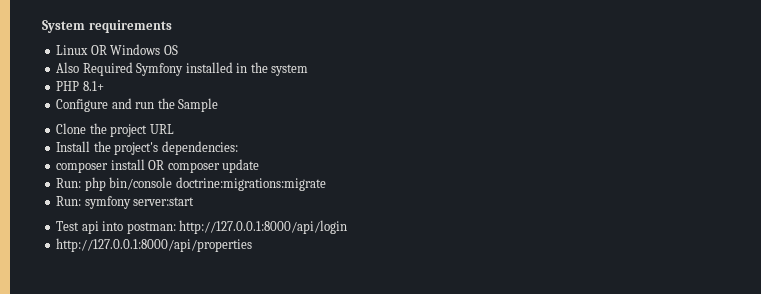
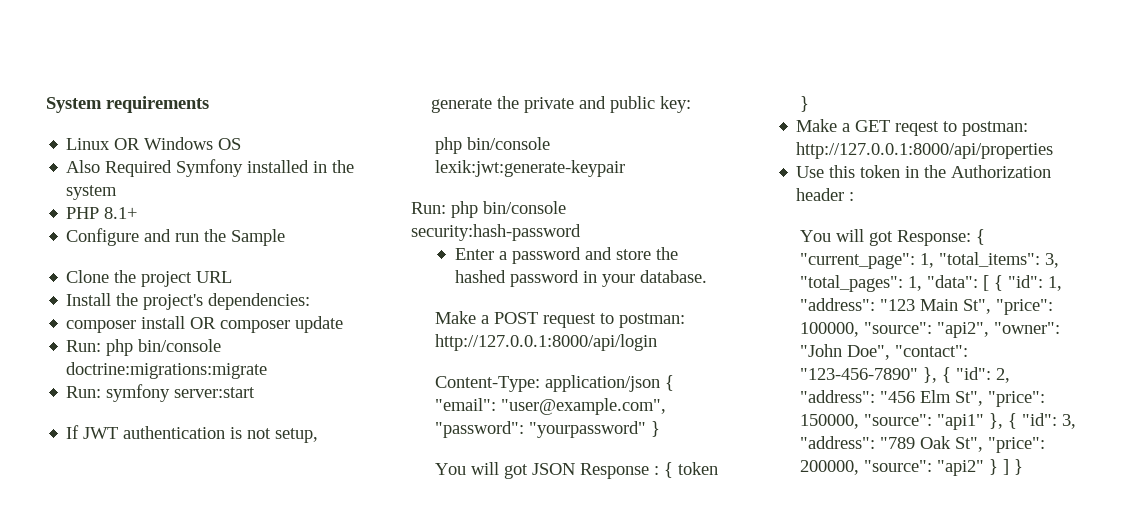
[56,220,348,234] [56,238,253,252] Test api into postman: http://127.0.0.1:8000/api/login // http://127.0.0.1:8000/api/properties -> [66,425,319,443] [431,96,692,113] [434,137,550,154] [434,160,625,177] [411,201,566,218] [411,224,581,241] [454,247,678,264] [454,270,707,287] [434,311,685,328] [434,334,657,351] [434,375,674,392] [434,398,666,415] [434,421,660,438] [434,462,718,479] [799,96,809,112] [796,119,1029,136] [796,142,1054,159] [796,165,1052,178] [796,188,855,201] [799,229,985,246] [799,252,1059,269] [799,275,1062,292] [799,298,1053,315] [799,322,1060,338] [799,344,968,360] [799,367,1010,383] [799,390,1045,407] [799,413,1076,430] [799,436,1045,453] [799,459,1023,476] If JWT authentication is not setup, generate the private and public key: // php bin/console lexik:jwt:generate-keypair // Run: php bin/console security:hash-password // Enter a password and store the hashed password in your database. // Make a POST request to postman: http://127.0.0.1:8000/api/login // Content-Type: application/json { "email": "user@example.com", "password": "yourpassword" } // You will got JSON Response : { token } // Make a GET reqest to postman: http://127.0.0.1:8000/api/properties // Use this token in the Authorization header : // You will got Response: { "current_page": 1, "total_items": 3, "total_pages": 1, "data": [ { "id": 1, "address": "123 Main St", "price": 100000, "source": "api2", "owner": "John Doe", "contact": "123-456-7890" }, { "id": 2, "address": "456 Elm St", "price": 150000, "source": "api1" }, { "id": 3, "address": "789 Oak St", "price": 200000, "source": "api2" } ] }

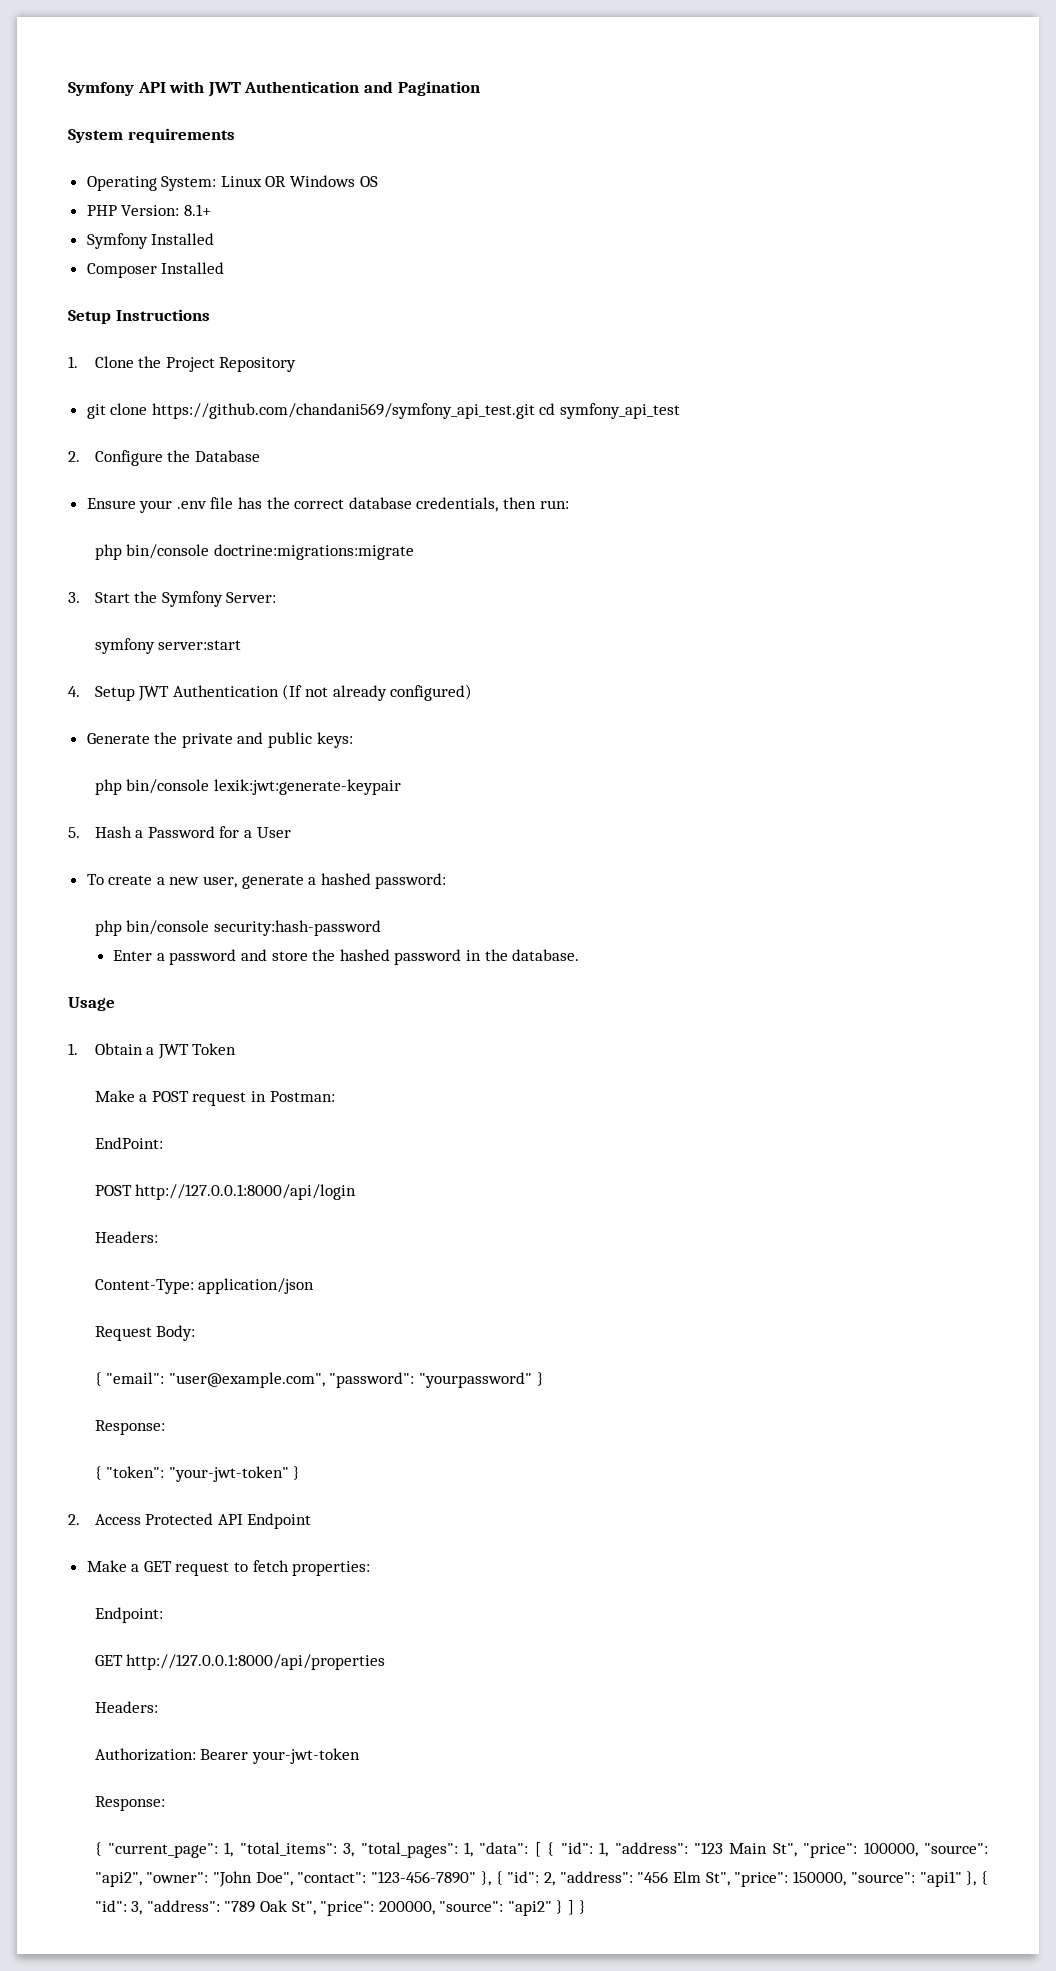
(46, 105) none -> [68,81,480,97] Symfony API with JWT Authentication and Pagination //
(209, 104) none -> [86,176,217,191] Operating System:
[66,159,355,177] [66,185,118,200] // Also Required Symfony installed in the system -> (378, 181) none
(100, 213) none -> [121,205,180,216] Version:
[66,228,286,246] [66,270,233,287] [66,293,311,310] [66,316,344,333] [66,339,222,356] [66,362,268,379] [66,384,256,402] [66,425,319,443] [431,98,493,113] Configure and run the Sample // Clone the project URL // Install the project's dependencies: // composer install OR composer update // Run: php bin/console doctrine:migrations:migrate // Run: symfony server:start // If JWT authentication is not setup, generate -> [86,233,215,249] [86,262,225,278] [68,309,210,324] [68,356,297,372] [86,403,681,419] [68,450,260,466] [86,497,569,513] [94,544,414,560] [68,591,277,607] [94,638,242,654] [68,684,473,701] [86,733,150,744] Symfony Installed // Composer Installed // Setup Instructions // 1. Clone the Project Repository // git clone https://github.com/chandani569/symfony_api_test.git cd symfony_api_test // 2. Configure the Database // Ensure your .env file has the correct database credentials, then run: // php bin/console doctrine:migrations:migrate // 3. Start the Symfony Server: // symfony server:start // 4. Setup JWT Authentication (If not already configured) // Generate
[660,96,692,113] key: -> [316,732,353,748] keys:
[411,202,446,214] Run: -> [68,826,291,838] [86,873,447,889] 5. Hash a Password for a User // To create a new user, generate a hashed password: //
[601,274,635,287] your -> [484,949,508,961] the
(707, 276) none -> [68,997,115,1011] [68,1043,237,1059] // Usage // 1. Obtain a JWT Token
[599,313,685,328] to postman: -> [250,1091,335,1102] [94,1137,163,1149] [94,1185,132,1196] in Postman: // EndPoint: // POST
(657, 342) none -> [94,1231,158,1243] // Headers:
(660, 383) none -> [94,1325,196,1341] // Request Body: //
[434,462,718,479] [799,96,809,112] [796,119,1029,136] [796,142,1054,159] [796,165,1052,178] [796,188,855,201] [799,229,971,246] You will got JSON Response : { token } // Make a GET reqest to postman: http://127.0.0.1:8000/api/properties // Use this token in the Authorization header : // You will got Response: -> [94,1420,165,1435] [94,1466,301,1482] [68,1513,312,1529] [86,1560,371,1576] [94,1607,163,1623] [94,1654,386,1670] [94,1701,158,1713] [94,1748,360,1764] [94,1796,165,1811] Response: // { "token": "your-jwt-token" } // 2. Access Protected API Endpoint // Make a GET request to fetch properties: // Endpoint: // GET http://127.0.0.1:8000/api/properties // Headers: // Authorization: Bearer your-jwt-token // Response: //

